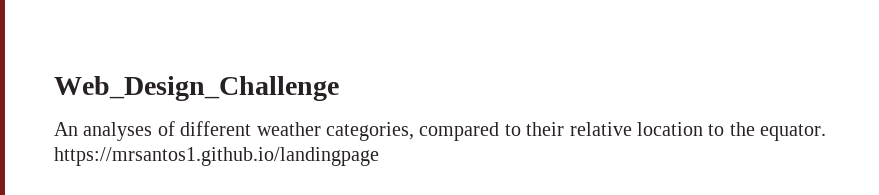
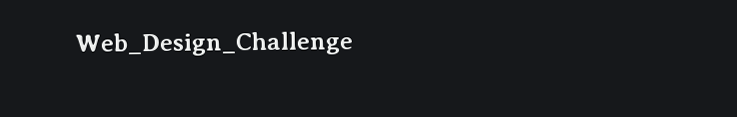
[54,121,827,141] [54,147,379,166] // An analyses of different weather categories, compared to their relative location to the equator. https://mrsantos1.github.io/landingpage -> (353, 44) none

